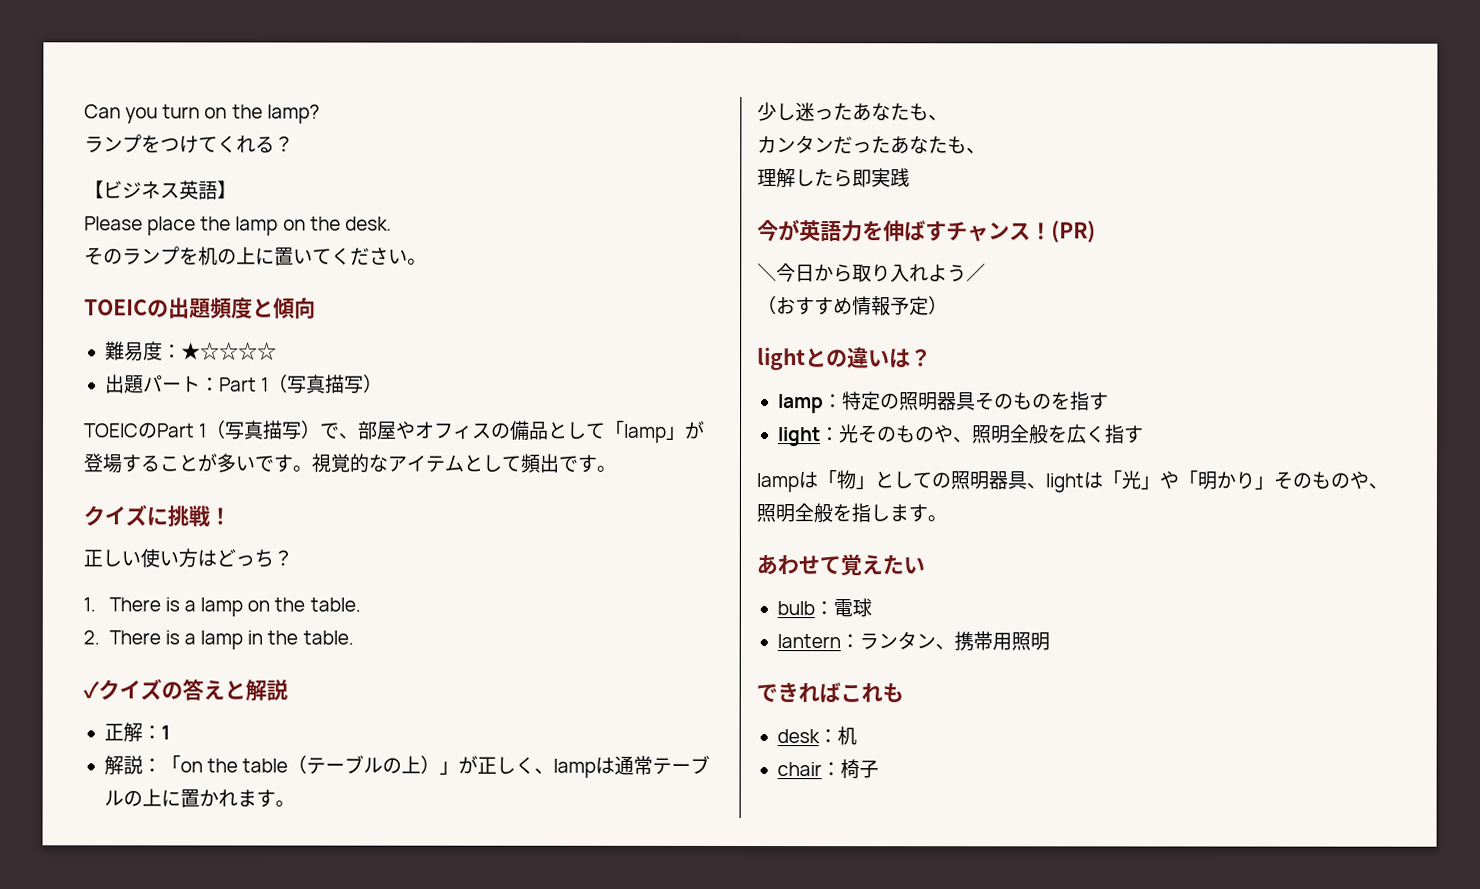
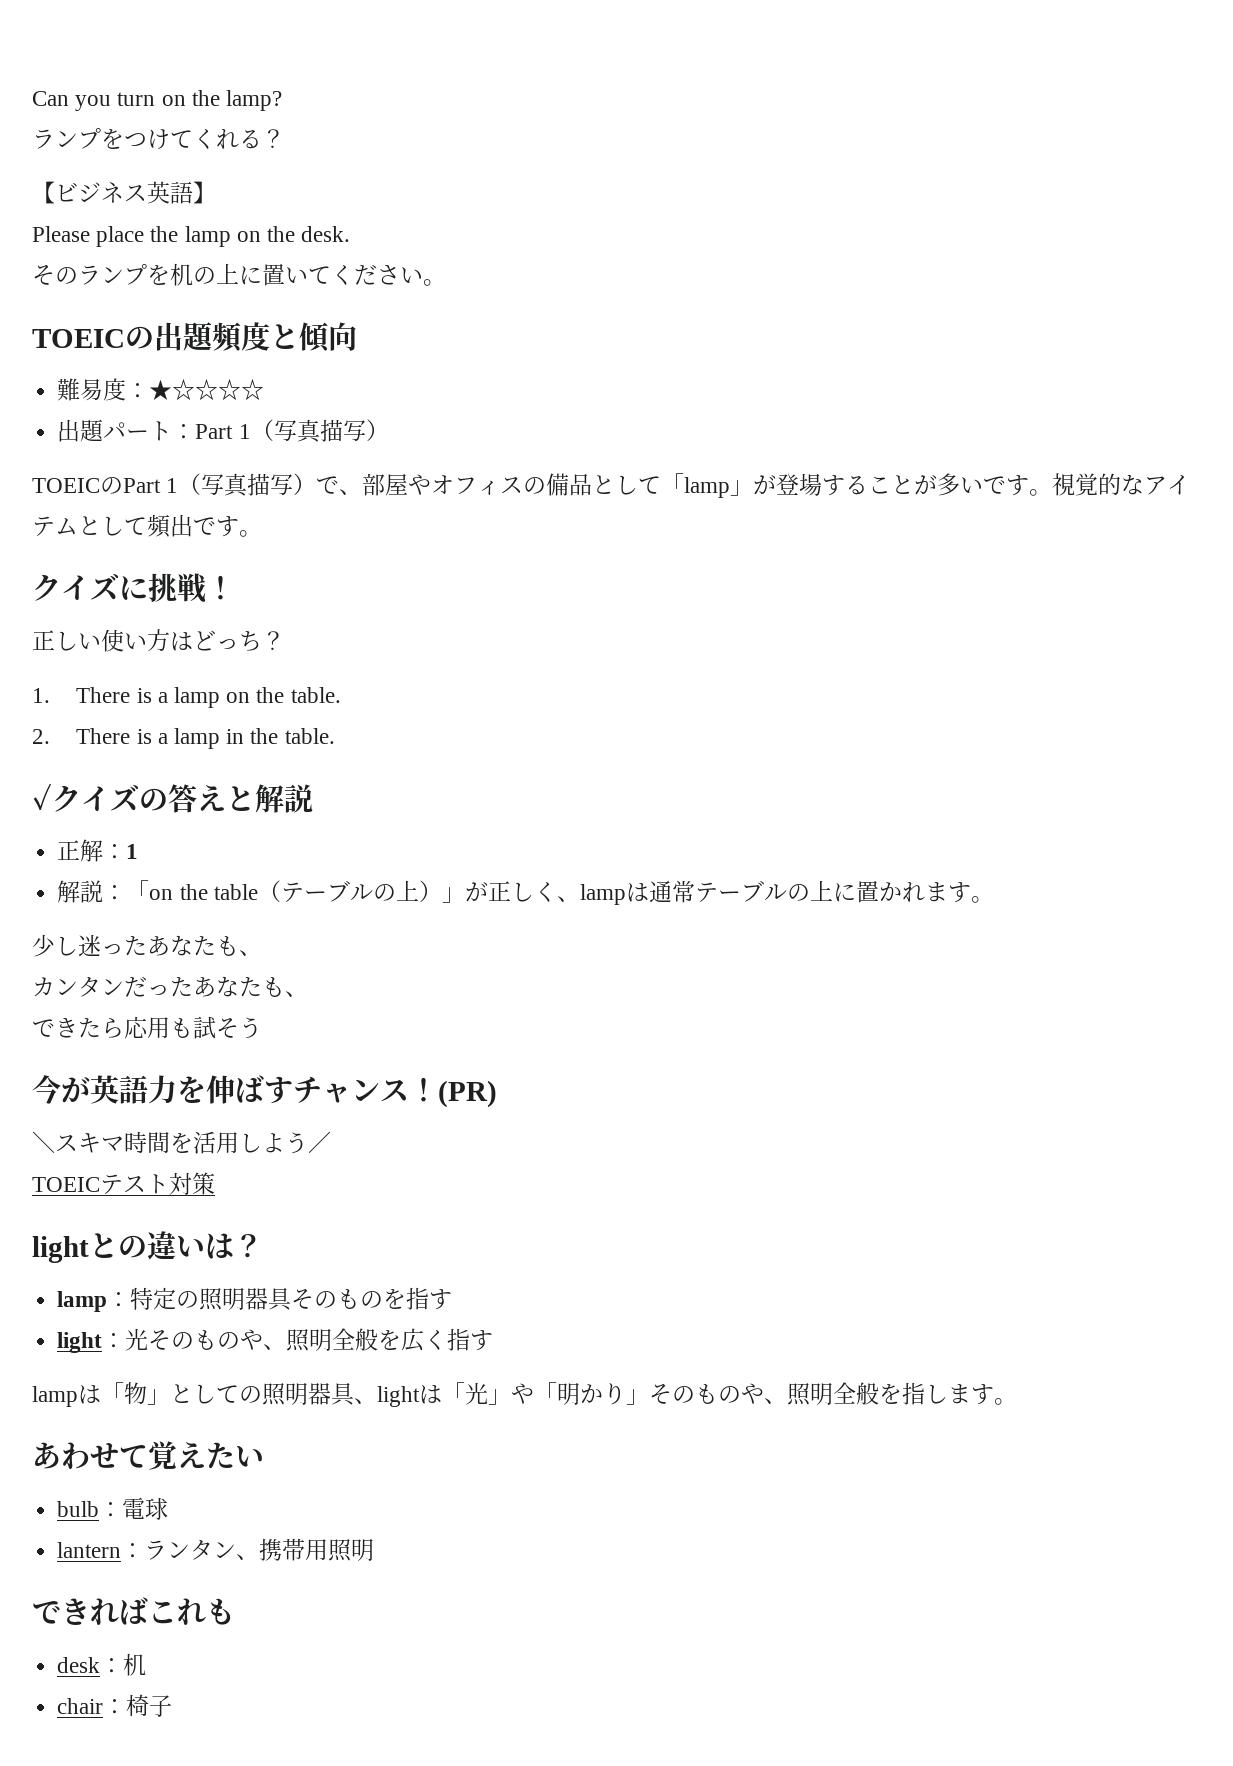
[757,168,910,189] 理解したら即実践 -> [32,1016,262,1039] できたら応用も試そう
[776,263,986,283] [757,296,948,317] 今日から取り入れよう／ // （おすすめ情報予定） -> [55,1131,331,1154] [32,1172,215,1195] スキマ時間を活用しよう／ // TOEICテスト対策

